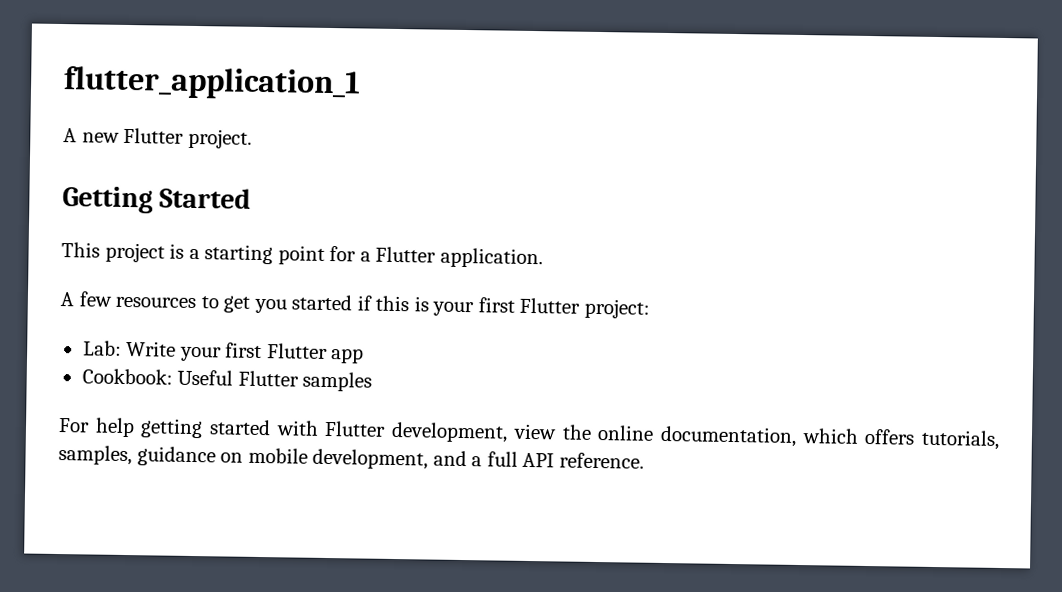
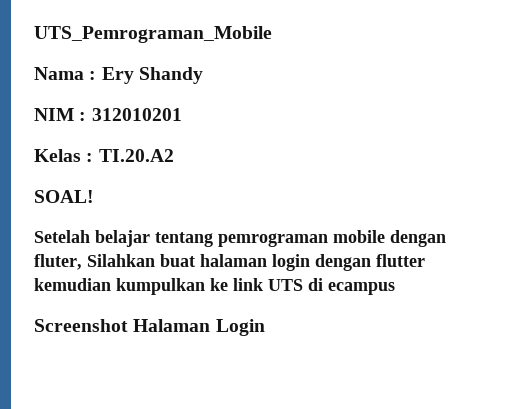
[63,66,361,101] [63,127,252,149] [62,186,252,214] [61,242,543,269] [60,291,650,319] [82,340,365,364] [81,368,373,392] [58,417,1001,450] [58,445,644,470] flutter_application_1 // A new Flutter project. // Getting Started // This project is a starting point for a Flutter application. // A few resources to get you started if this is your first Flutter project: // Lab: Write your first Flutter app // Cookbook: Useful Flutter samples // For help getting started with Flutter development, view the online documentation, which offers tutorials, samples, guidance on mobile development, and a full API reference. -> [34,26,272,43] [34,67,203,84] [34,108,182,121] [34,149,174,162] [34,190,94,203] [34,230,446,247] [34,254,425,271] [34,278,395,295] [34,319,265,336] UTS_Pemrograman_Mobile // Nama : Ery Shandy // NIM : 312010201 // Kelas : TI.20.A2 // SOAL! // Setelah belajar tentang pemrograman mobile dengan fluter, Silahkan buat halaman login dengan flutter kemudian kumpulkan ke link UTS di ecampus // Screenshot Halaman Login

